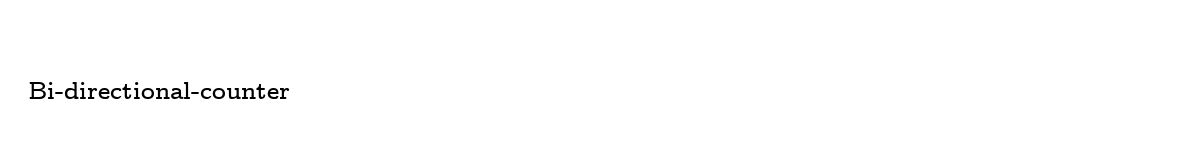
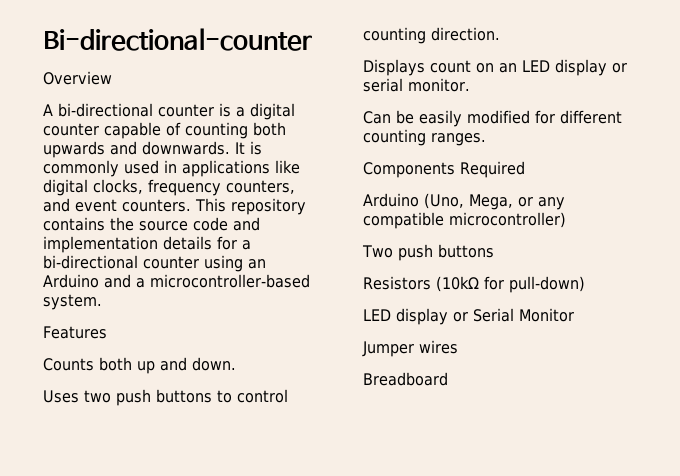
(290, 90) none -> [43,71,112,85] [43,103,295,120] [43,122,286,139] [43,141,262,158] [43,160,300,177] [43,179,295,196] [43,198,306,215] [43,217,260,231] [43,236,251,253] [43,255,266,272] [43,274,310,288] [43,294,102,310] [43,326,107,339] [43,357,236,374] [43,389,288,406] [363,27,500,44] [363,59,627,76] [363,78,470,92] [363,110,622,127] [363,129,486,146] [363,161,525,178] [363,193,565,210] [363,212,566,229] [362,244,494,261] [363,276,585,293] [363,308,574,325] [362,340,458,357] [363,372,448,386] // Overview // A bi-directional counter is a digital counter capable of counting both upwards and downwards. It is commonly used in applications like digital clocks, frequency counters, and event counters. This repository contains the source code and implementation details for a bi-directional counter using an Arduino and a microcontroller-based system. // Features // Counts both up and down. // Uses two push buttons to control counting direction. // Displays count on an LED display or serial monitor. // Can be easily modified for different counting ranges. // Components Required // Arduino (Uno, Mega, or any compatible microcontroller) // Two push buttons // Resistors (10kΩ for pull-down) // LED display or Serial Monitor // Jumper wires // Breadboard

